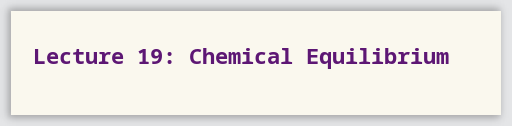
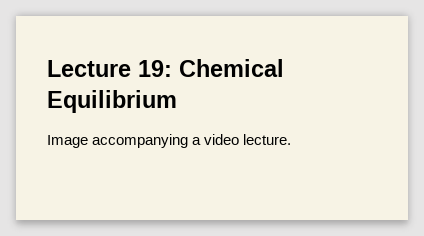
(449, 58) none -> [47,134,292,148] // Image accompanying a video lecture.

